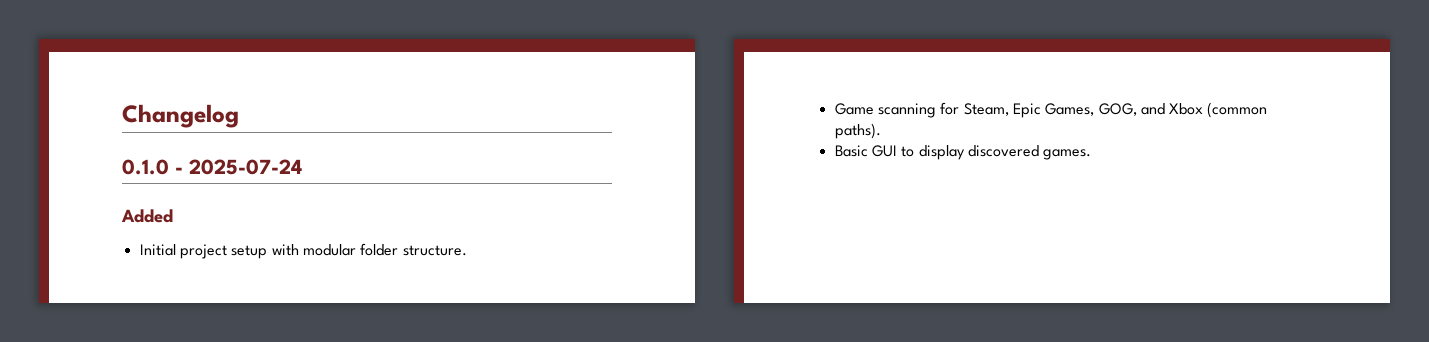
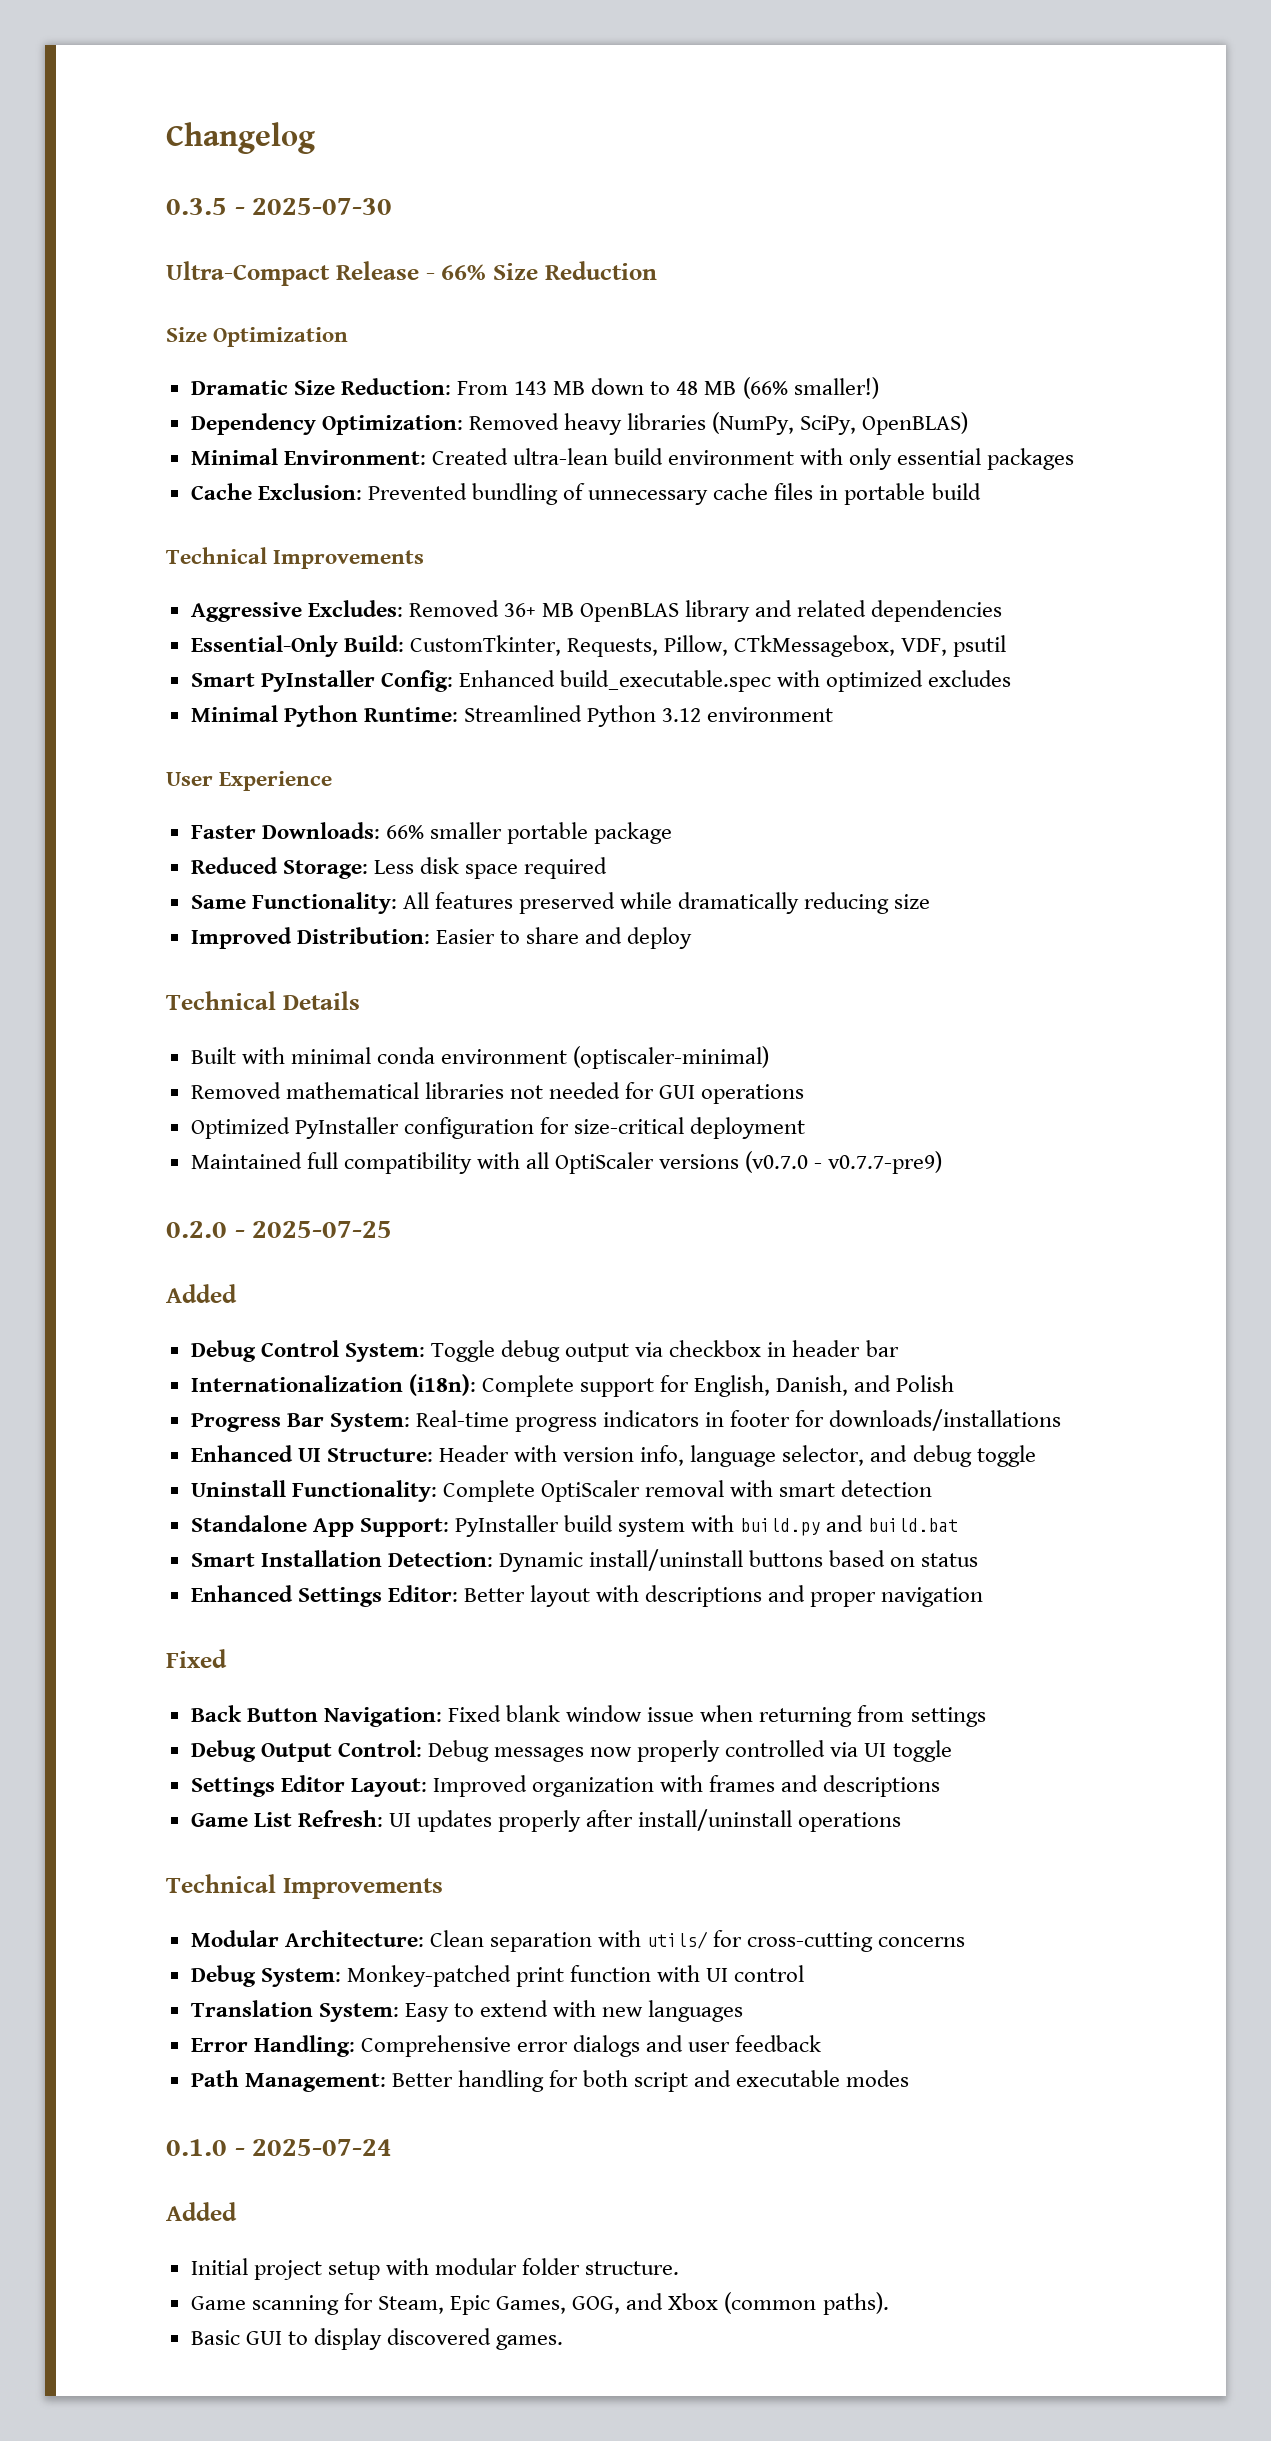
(239, 116) none -> [166,198,393,215] [166,261,657,286] [166,327,349,347] [190,377,879,399] [190,412,969,435] [190,448,1075,470] [190,483,981,505] [166,547,425,569] [190,600,1003,622] [190,635,1007,657] [190,670,1012,692] [190,705,834,727] [166,771,333,791] [190,822,673,844] [190,857,608,879] [190,892,931,914] [190,927,693,949] [166,991,360,1010] [190,1046,770,1069] [190,1082,805,1104] [190,1117,806,1139] [190,1151,943,1174] [166,1221,393,1238] [166,1284,237,1303] [190,1340,899,1362] [190,1374,955,1397] [190,1409,1062,1432] [190,1445,1036,1467] [190,1480,933,1502] [190,1515,959,1537] [190,1549,979,1572] [190,1585,984,1607] [166,1649,227,1668] [190,1705,986,1727] [190,1740,952,1762] [190,1775,941,1797] [190,1809,902,1832] [166,1874,443,1899] [190,1930,966,1952] [190,1965,805,1987] [190,2000,744,2022] [190,2035,822,2057] [190,2070,910,2092] // 0.3.5 - 2025-07-30 // Ultra-Compact Release - 66% Size Reduction // Size Optimization // Dramatic Size Reduction: From 143 MB down to 48 MB (66% smaller!) // Dependency Optimization: Removed heavy libraries (NumPy, SciPy, OpenBLAS) // Minimal Environment: Created ultra-lean build environment with only essential packages // Cache Exclusion: Prevented bundling of unnecessary cache files in portable build // Technical Improvements // Aggressive Excludes: Removed 36+ MB OpenBLAS library and related dependencies // Essential-Only Build: CustomTkinter, Requests, Pillow, CTkMessagebox, VDF, psutil // Smart PyInstaller Config: Enhanced build_executable.spec with optimized excludes // Minimal Python Runtime: Streamlined Python 3.12 environment // User Experience // Faster Downloads: 66% smaller portable package // Reduced Storage: Less disk space required // Same Functionality: All features preserved while dramatically reducing size // Improved Distribution: Easier to share and deploy // Technical Details // Built with minimal conda environment (optiscaler-minimal) // Removed mathematical libraries not needed for GUI operations // Optimized PyInstaller configuration for size-critical deployment // Maintained full compatibility with all OptiScaler versions (v0.7.0 - v0.7.7-pre9) // 0.2.0 - 2025-07-25 // Added // Debug Control System: Toggle debug output via checkbox in header bar // Internationalization (i18n): Complete support for English, Danish, and Polish // Progress Bar System: Real-time progress indicators in footer for downloads/installations // Enhanced UI Structure: Header with version info, language selector, and debug toggle // Uninstall Functionality: Complete OptiScaler removal with smart detection // Standalone App Support: PyInstaller build system with build.py and build.bat // Smart Installation Detection: Dynamic install/uninstall buttons based on status // Enhanced Settings Editor: Better layout with descriptions and proper navigation // Fixed // Back Button Navigation: Fixed blank window issue when returning from settings // Debug Output Control: Debug messages now properly controlled via UI toggle // Settings Editor Layout: Improved organization with frames and descriptions // Game List Refresh: UI updates properly after install/uninstall operations // Technical Improvements // Modular Architecture: Clean separation with utils/ for cross-cutting concerns // Debug System: Monkey-patched print function with UI control // Translation System: Easy to extend with new languages // Error Handling: Comprehensive error dialogs and user feedback // Path Management: Better handling for both script and executable modes

